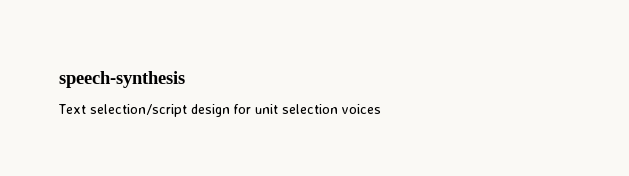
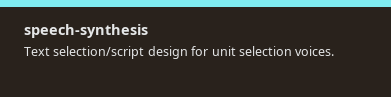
[341,104,381,114] voices -> [295,46,335,56] voices.

